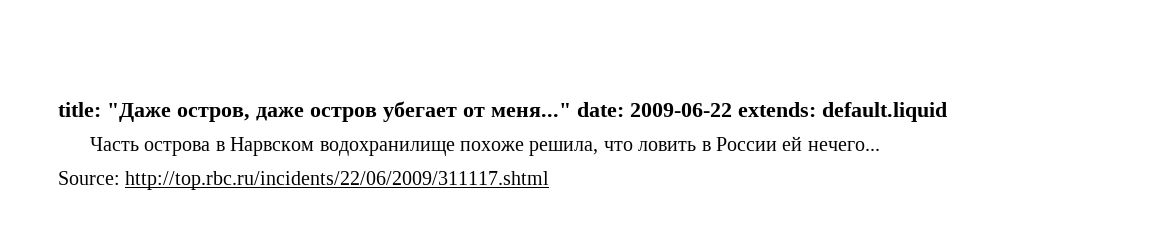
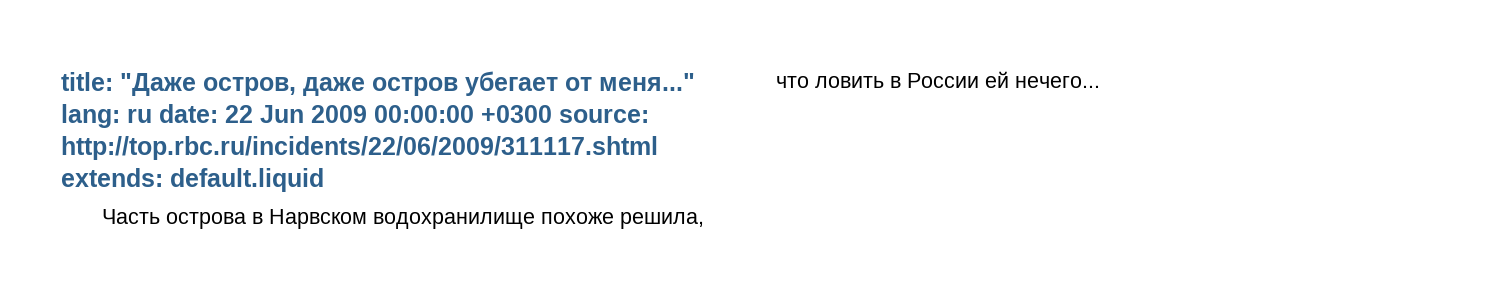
[577,102,732,117] date: 2009-06-22 -> [61,104,649,128] [61,136,658,160] lang: ru date: 22 Jun 2009 00:00:00 +0300 source: http://top.rbc.ru/incidents/22/06/2009/311117.shtml
[58,171,550,190] // Source: http://top.rbc.ru/incidents/22/06/2009/311117.shtml -> (1100, 82) none

